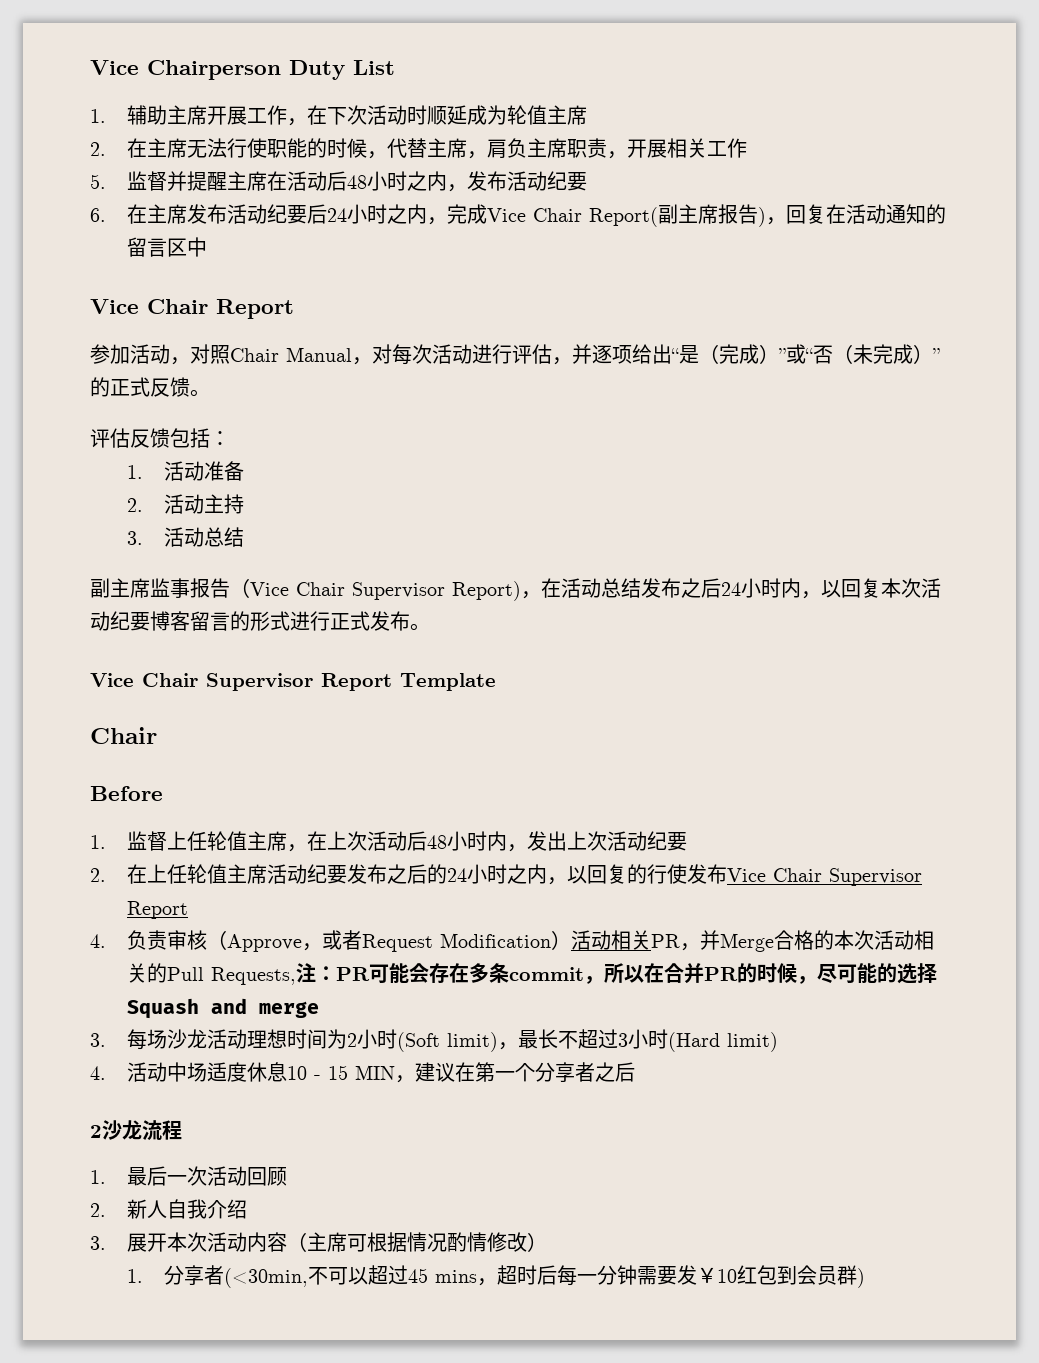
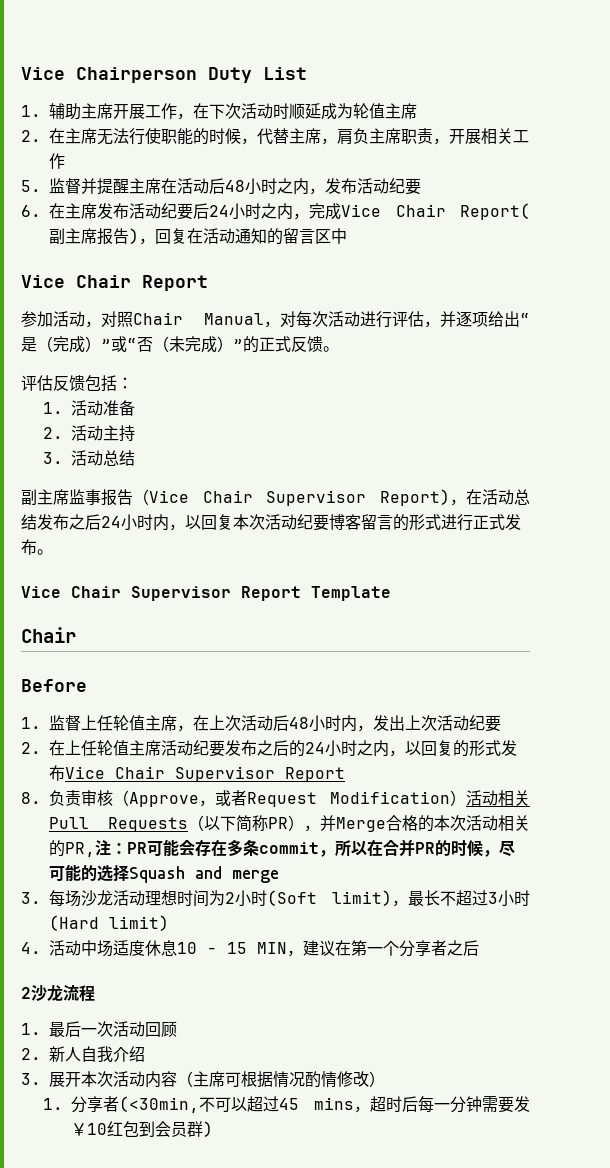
[646,864,687,884] 行使 -> [469,740,501,756] 形式
[90,934,106,948] 4. -> [21,792,41,804] 8.
[650,934,680,948] PR -> [49,815,304,832] Pull Requests（以下简称PR）
[166,967,296,985] Pull Requests, -> [65,842,95,857] PR,

